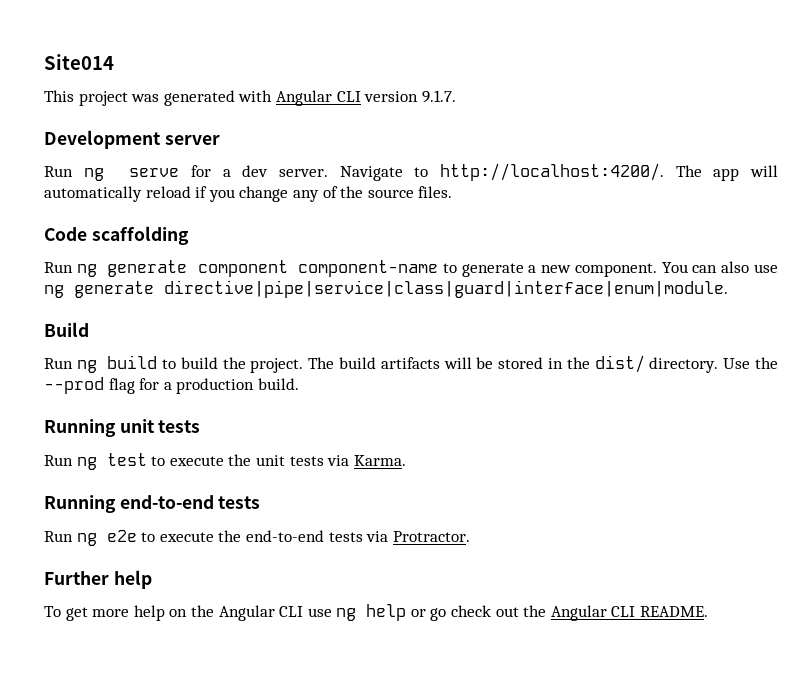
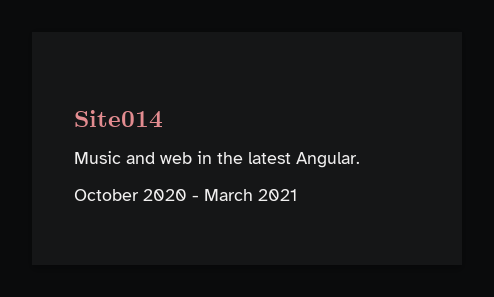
[44,90,456,106] [44,130,220,149] [44,163,779,181] [44,186,453,202] [44,226,189,245] [44,260,778,277] [44,280,728,298] [44,322,89,337] [44,355,778,373] [44,377,299,394] [44,419,201,437] [44,453,406,470] [44,495,261,513] [44,530,470,546] [44,570,152,589] [44,604,709,621] This project was generated with Angular CLI version 9.1.7. // Development server // Run ng serve for a dev server. Navigate to http://localhost:4200/. The app will automatically reload if you change any of the source files. // Code scaffolding // Run ng generate component component-name to generate a new component. You can also use ng generate directive|pipe|service|class|guard|interface|enum|module. // Build // Run ng build to build the project. The build artifacts will be stored in the dist/ directory. Use the --prod flag for a production build. // Running unit tests // Run ng test to execute the unit tests via Karma. // Running end-to-end tests // Run ng e2e to execute the end-to-end tests via Protractor. // Further help // To get more help on the Angular CLI use ng help or go check out the Angular CLI README. -> [74,151,360,168] [74,189,297,201] Music and web in the latest Angular. // October 2020 - March 2021

